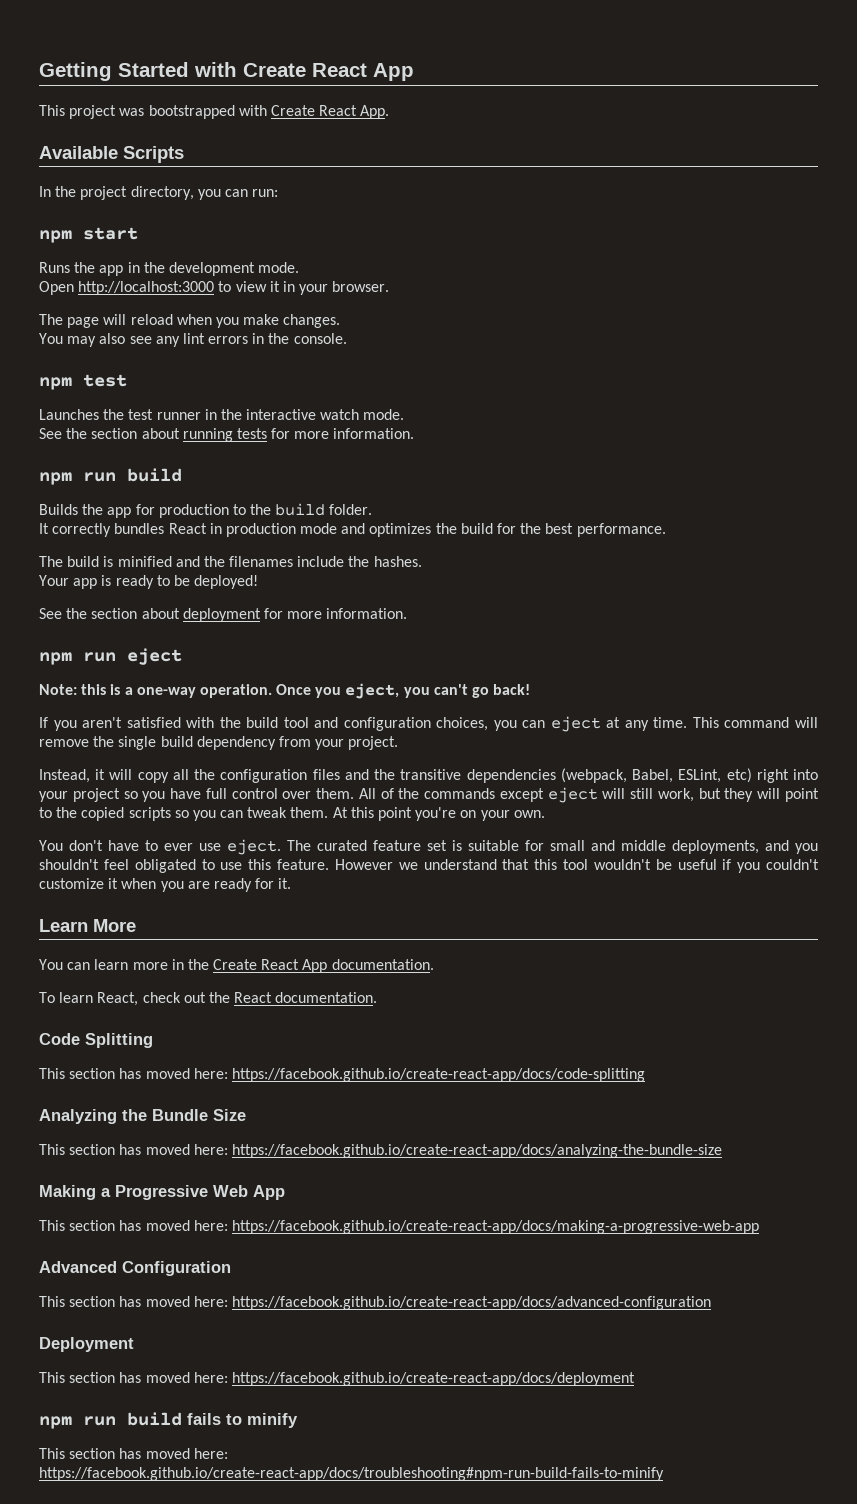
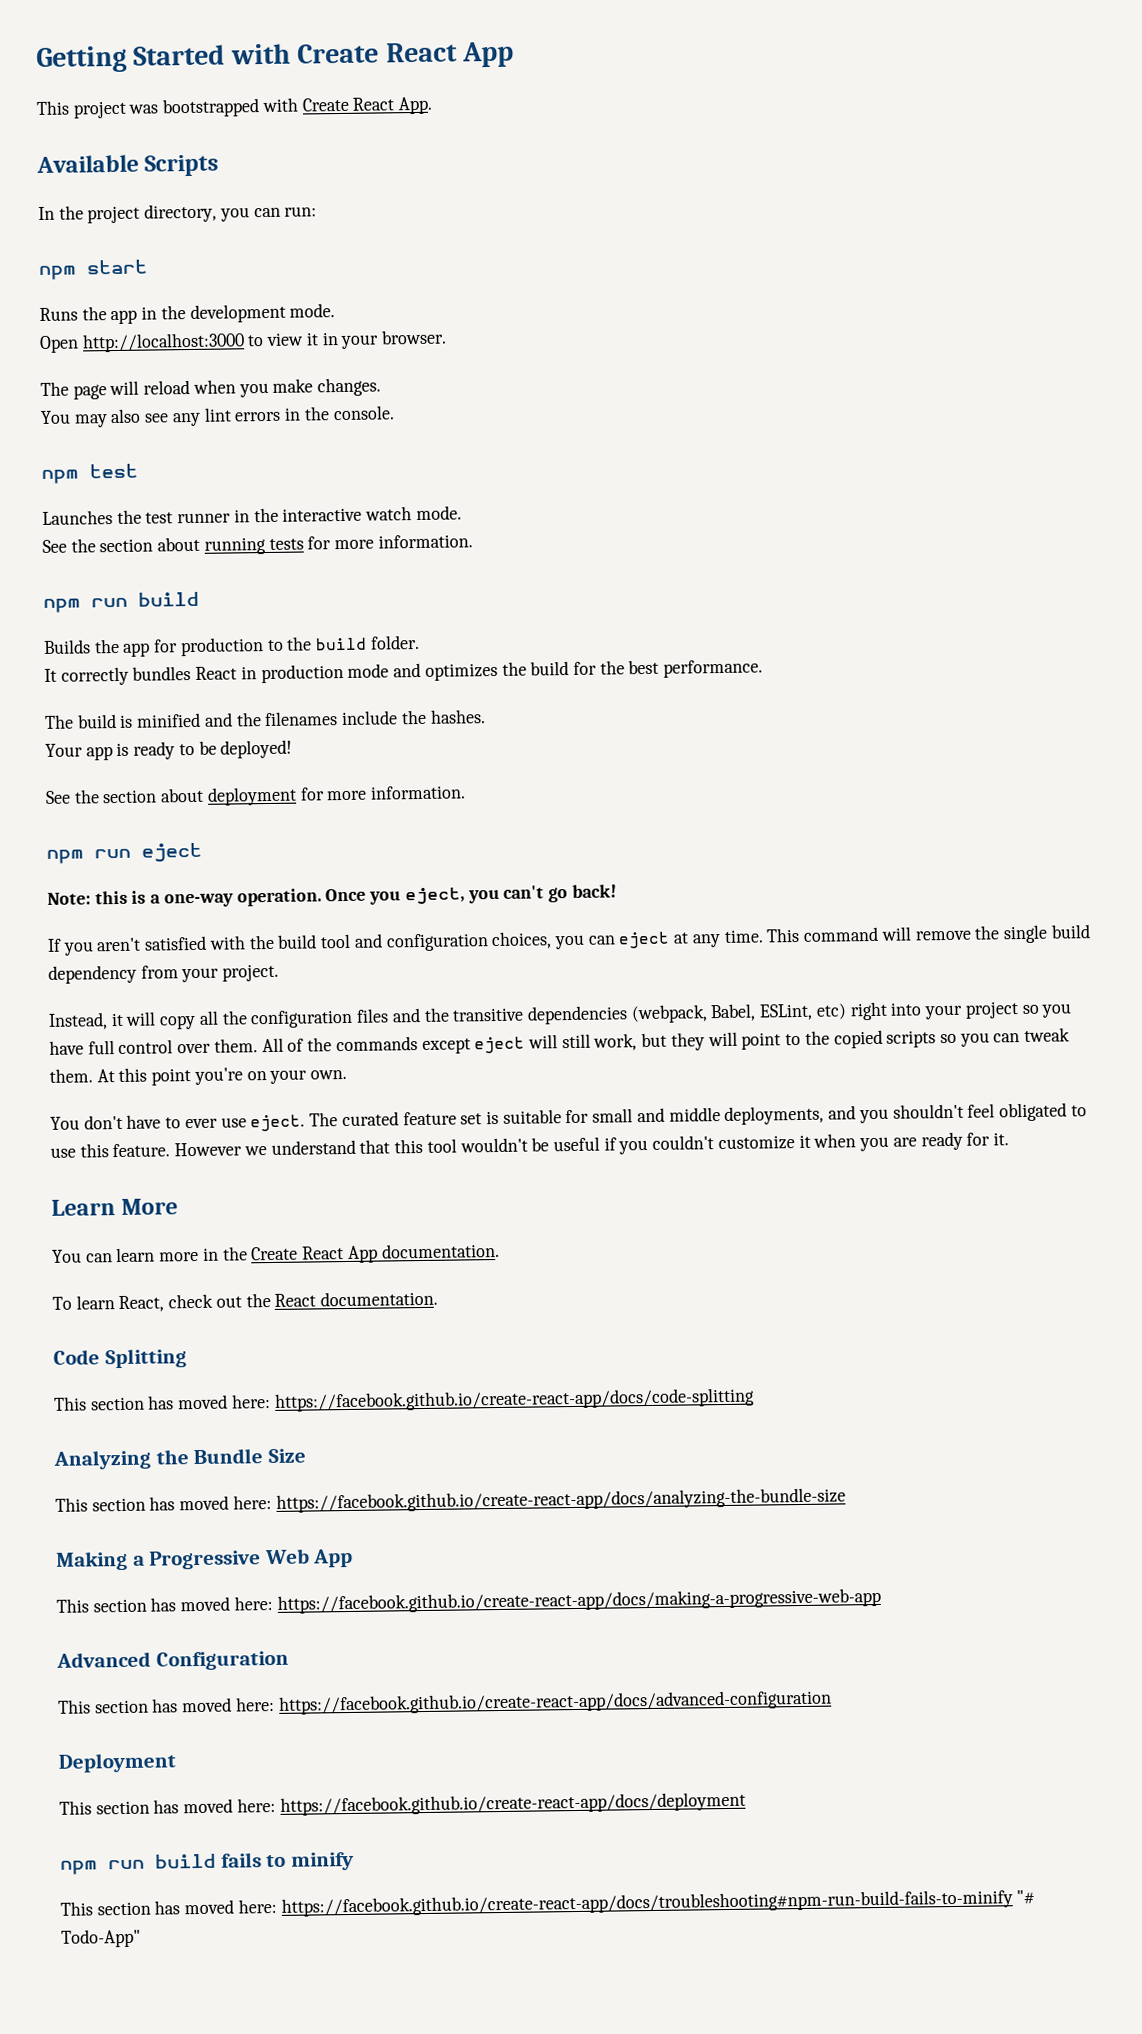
(664, 1474) none -> [1016,1889,1036,1905] [61,1928,141,1948] "# Todo-App"

